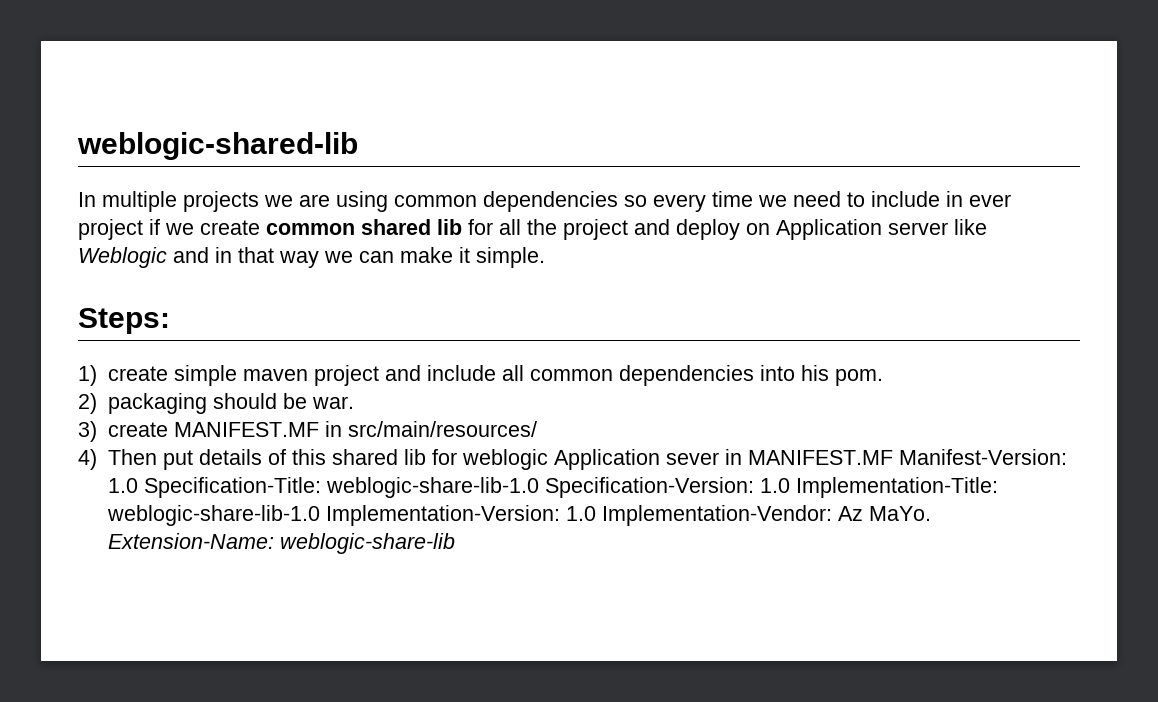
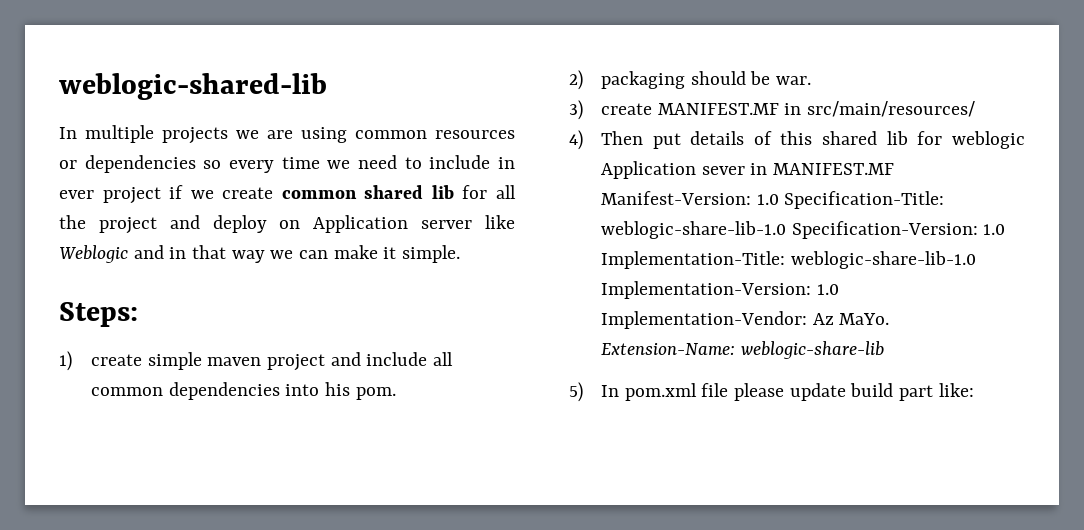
(477, 201) none -> [435,130,515,139] [59,160,77,169] resources or
(455, 543) none -> [569,382,974,402] // 5) In pom.xml file please update build part like:

